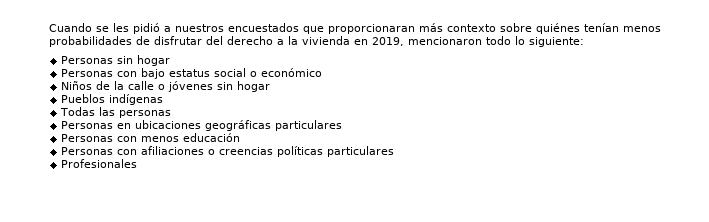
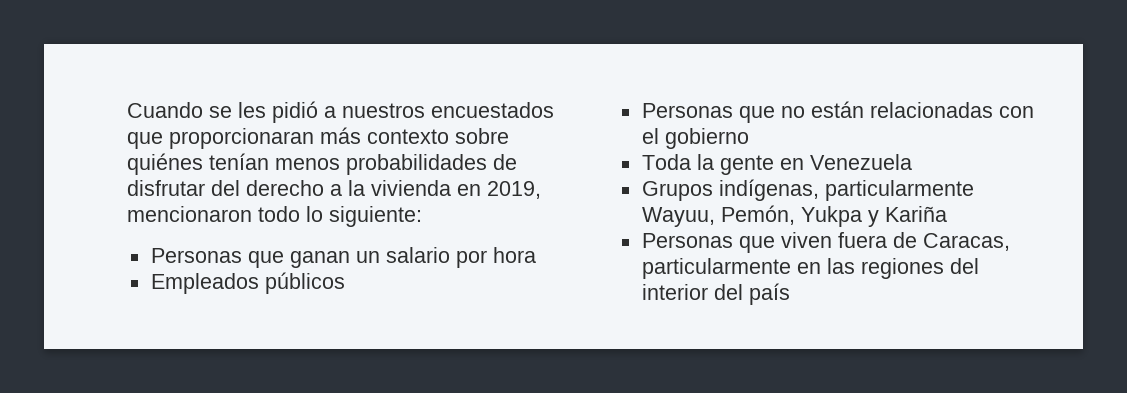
[117,55,171,66] [61,68,323,79] [61,81,271,92] [61,94,164,105] [60,107,172,118] [61,120,343,131] [61,133,241,142] [61,146,395,157] [61,159,138,168] sin hogar // Personas con bajo estatus social o económico // Niños de la calle o jóvenes sin hogar // Pueblos indígenas // Todas las personas // Personas en ubicaciones geográficas particulares // Personas con menos educación // Personas con afiliaciones o creencias políticas particulares // Profesionales -> [247,247,536,268] [150,272,345,294] [641,101,1034,123] [641,128,749,149] [641,154,912,175] [641,179,974,201] [641,205,947,227] [641,232,1010,253] [641,258,979,279] [641,283,790,305] que ganan un salario por hora // Empleados públicos // Personas que no están relacionadas con el gobierno // Toda la gente en Venezuela // Grupos indígenas, particularmente Wayuu, Pemón, Yukpa y Kariña // Personas que viven fuera de Caracas, particularmente en las regiones del interior del país

